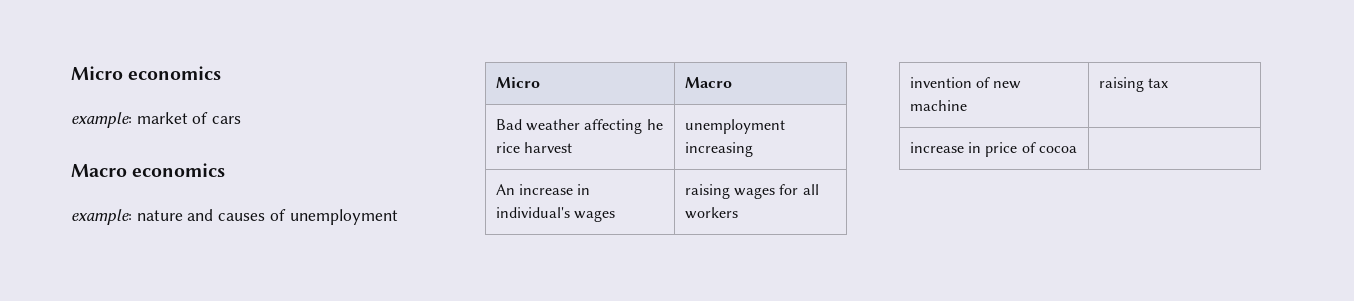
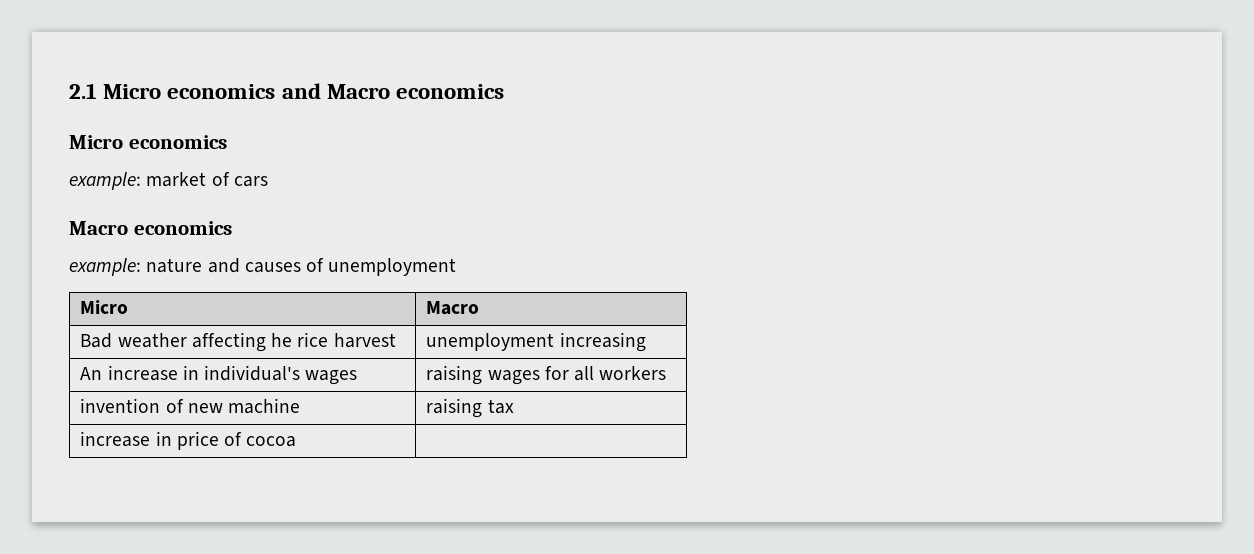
(71, 73) none -> [69,83,505,99] 2.1 Micro economics and Macro economics //

